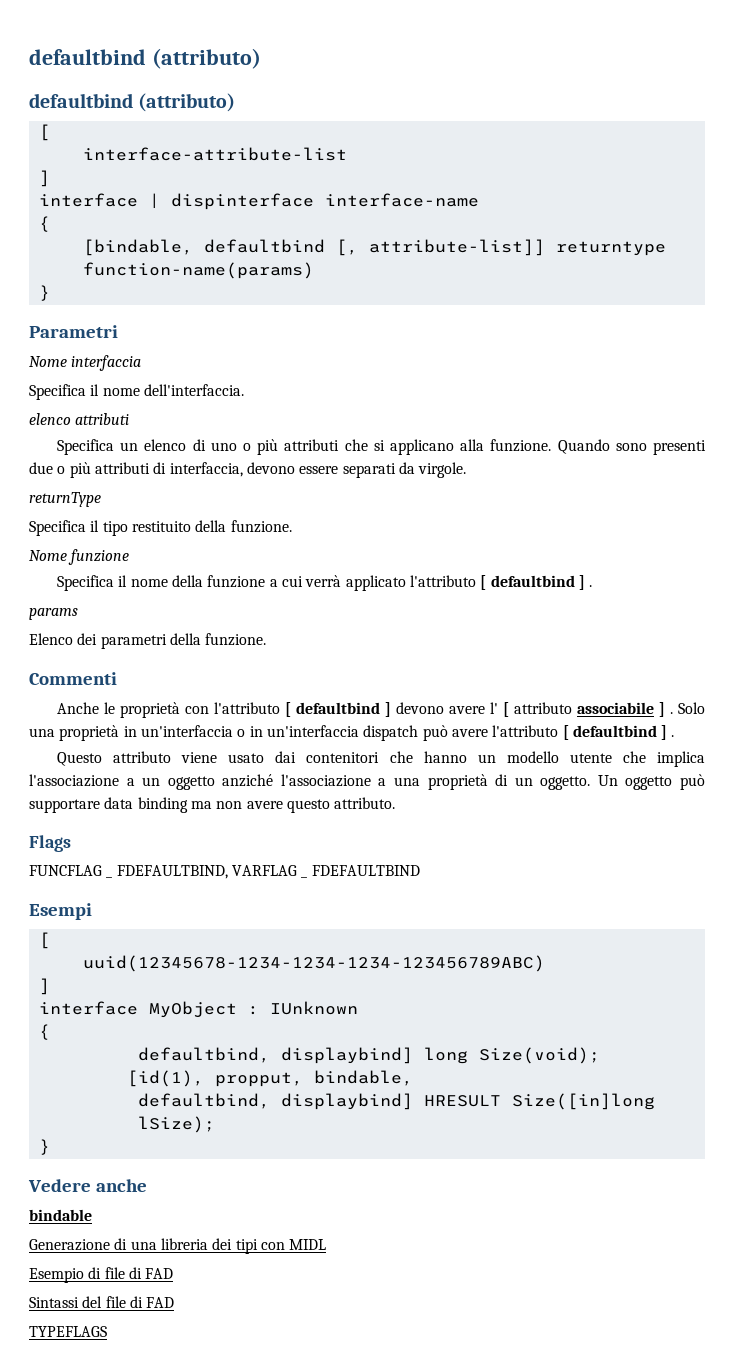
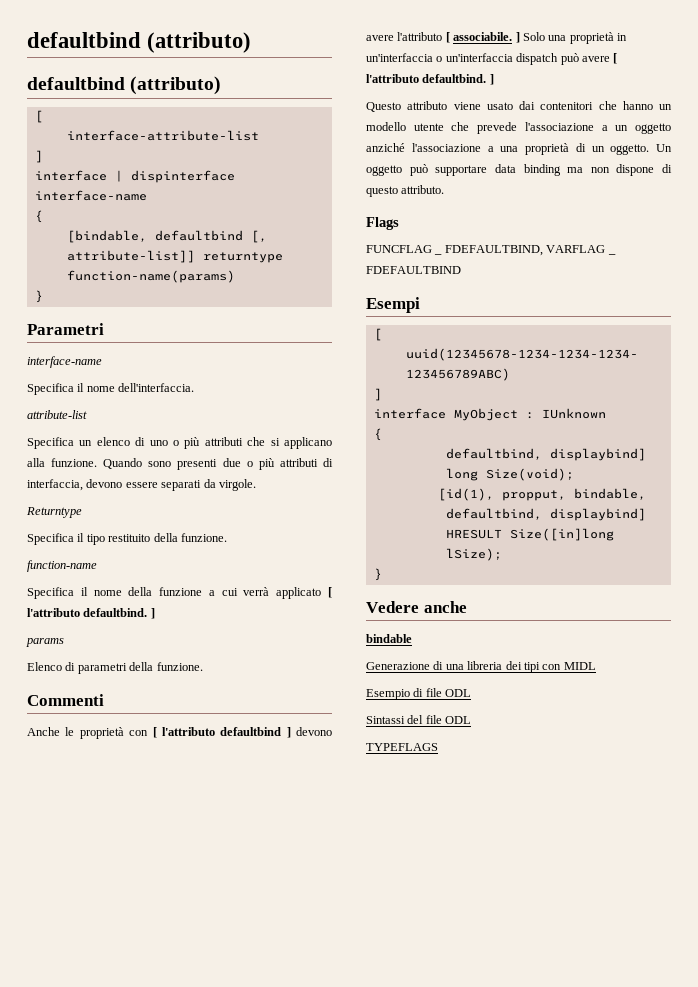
[29,355,142,371] Nome interfaccia -> [27,356,102,368] interface-name
[29,413,130,425] elenco attributi -> [27,410,87,419] attribute-list
[29,492,101,507] returnType -> [26,507,82,518] Returntype
[29,549,130,565] Nome funzione -> [27,560,97,572] function-name
[409,575,593,590] l'attributo [ defaultbind ] . -> [327,587,332,598] [27,608,155,619] [ l'attributo defaultbind. ]
[77,633,98,645] dei -> [65,662,76,671] di
[213,702,291,717] l'attributo [ -> [152,727,215,738] [ l'attributo
[489,702,673,717] l' [ attributo associabile ] . -> [397,32,520,43] l'attributo [ associabile. ]
[249,726,263,737] in -> (443, 59) none
[492,725,675,740] l'attributo [ defaultbind ] . -> [613,53,618,64] [366,74,494,85] [ l'attributo defaultbind. ]
[656,751,705,767] implica -> [477,122,518,134] prevede
[246,801,283,809] avere -> [616,164,672,176] dispone di
[128,1267,174,1279] di FAD -> [445,689,472,697] ODL
[129,1296,175,1308] di FAD -> [445,716,472,724] ODL

